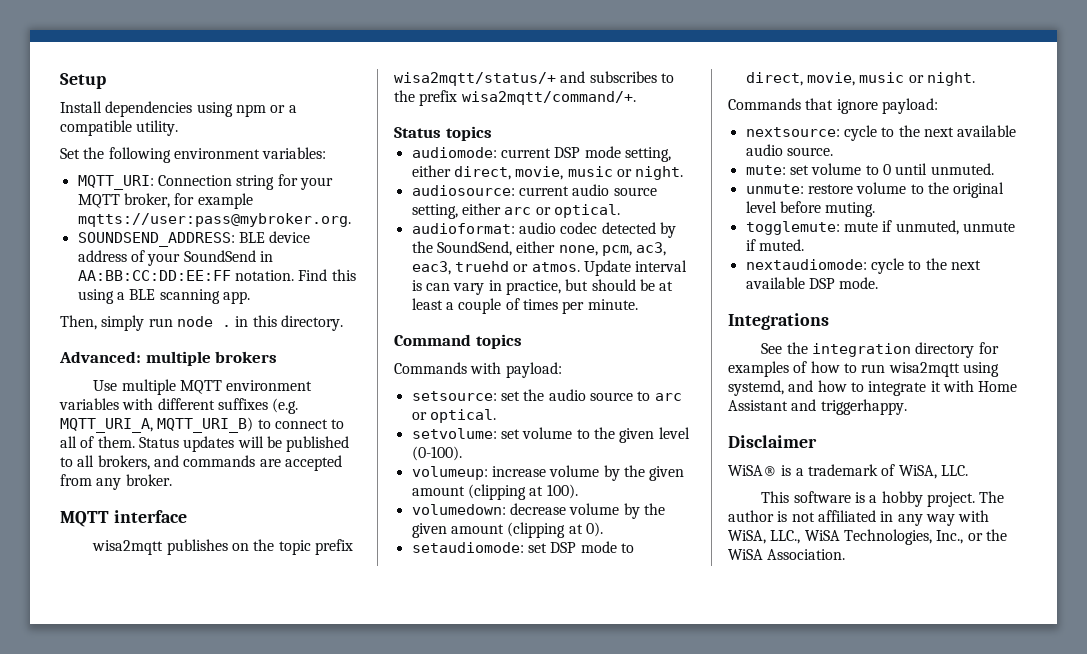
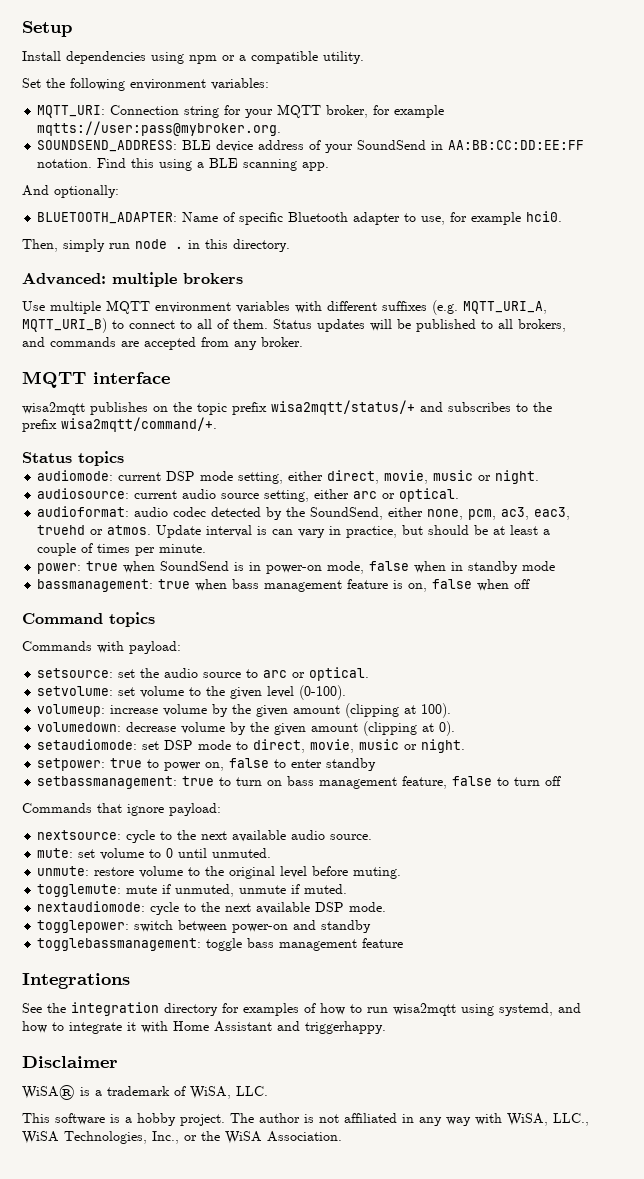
(250, 297) none -> [22,185,119,198] [37,211,563,225] // And optionally: // BLUETOOTH_ADAPTER: Name of specific Bluetooth adapter to use, for example hci0.
(638, 304) none -> [37,561,556,574] [37,579,531,592] // power: true when SoundSend is in power-on mode, false when in standby mode // bassmanagement: true when bass management feature is on, false when off
(975, 79) none -> [37,758,377,771] [37,776,562,789] // setpower: true to power on, false to enter standby // setbassmanagement: true to turn on bass management feature, false to turn off
(879, 283) none -> [37,920,372,933] [37,938,404,951] // togglepower: switch between power-on and standby // togglebassmanagement: toggle bass management feature

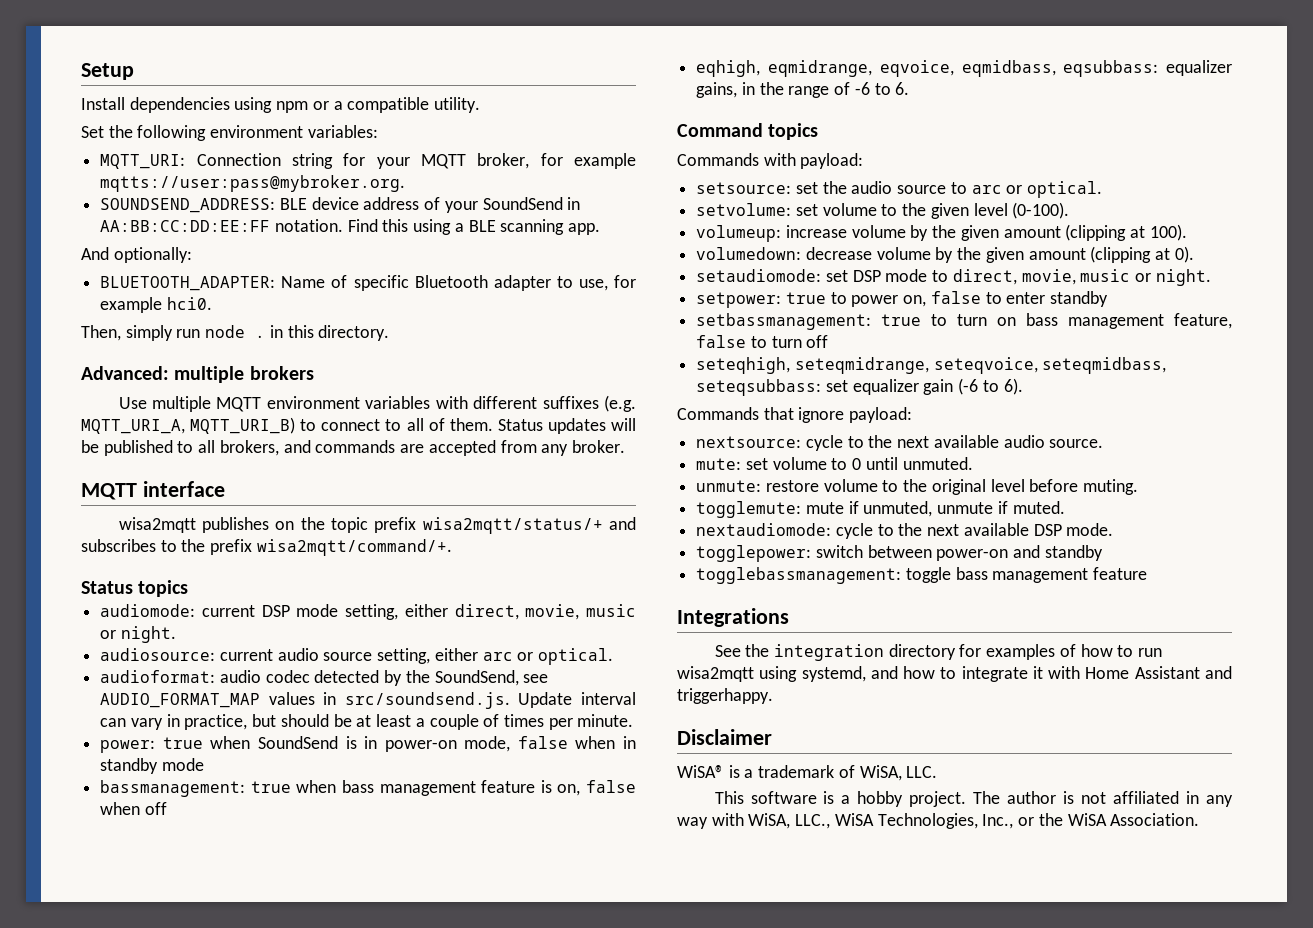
[388,507,571,520] [37,525,152,535] either none, pcm, ac3, eac3, truehd or atmos. -> [523,674,549,683] [100,692,510,709] see AUDIO_FORMAT_MAP values in src/soundsend.js.
[257,526,268,535] is -> (636, 698) none
(531, 584) none -> [696,60,1232,77] [696,82,910,98] // eqhigh, eqmidrange, eqvoice, eqmidbass, eqsubbass: equalizer gains, in the range of -6 to 6.
(562, 781) none -> [696,357,1167,374] [696,378,1023,396] // seteqhigh, seteqmidrange, seteqvoice, seteqmidbass, seteqsubbass: set equalizer gain (-6 to 6).

